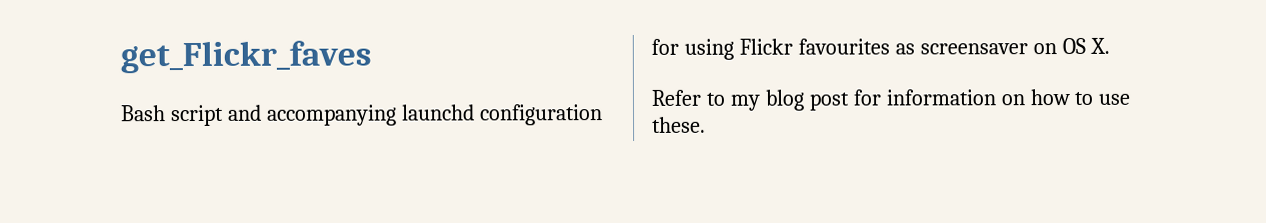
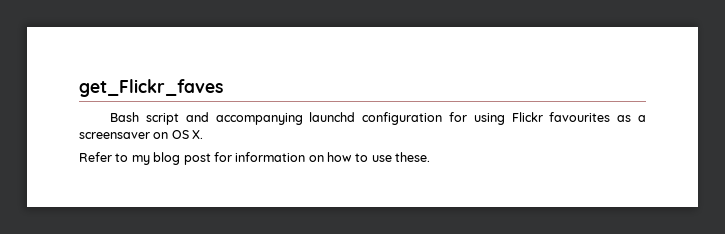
(915, 49) none -> [638,115,646,122] a

